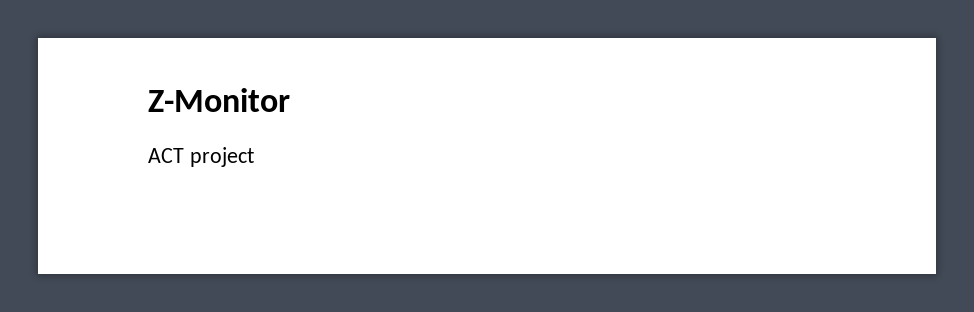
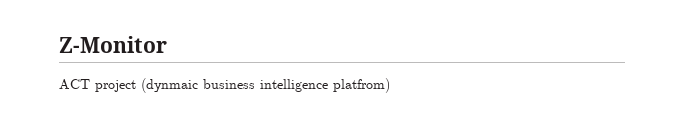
(254, 157) none -> [141,78,390,93] (dynmaic business intelligence platfrom)

